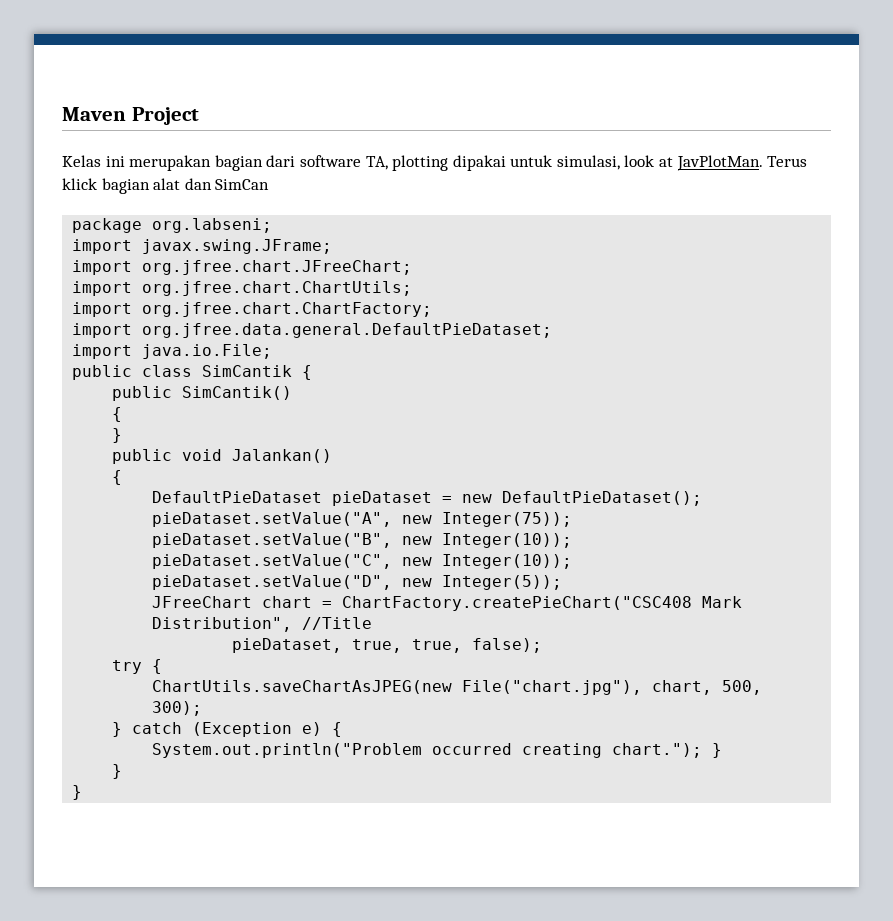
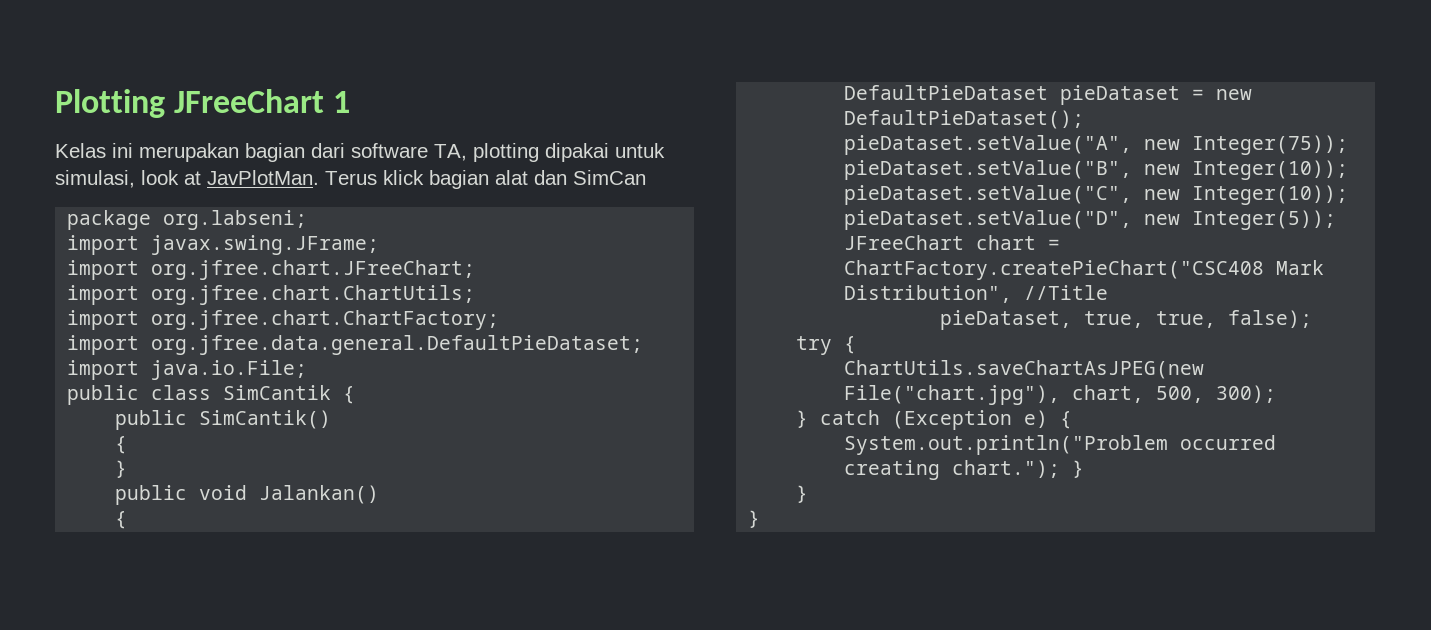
[62,107,199,125] Maven Project -> [55,89,351,118] Plotting JFreeChart 1

